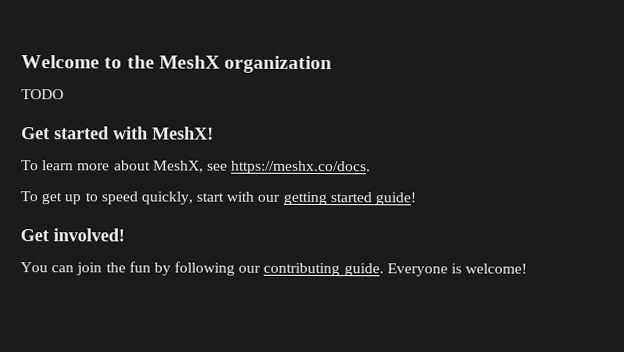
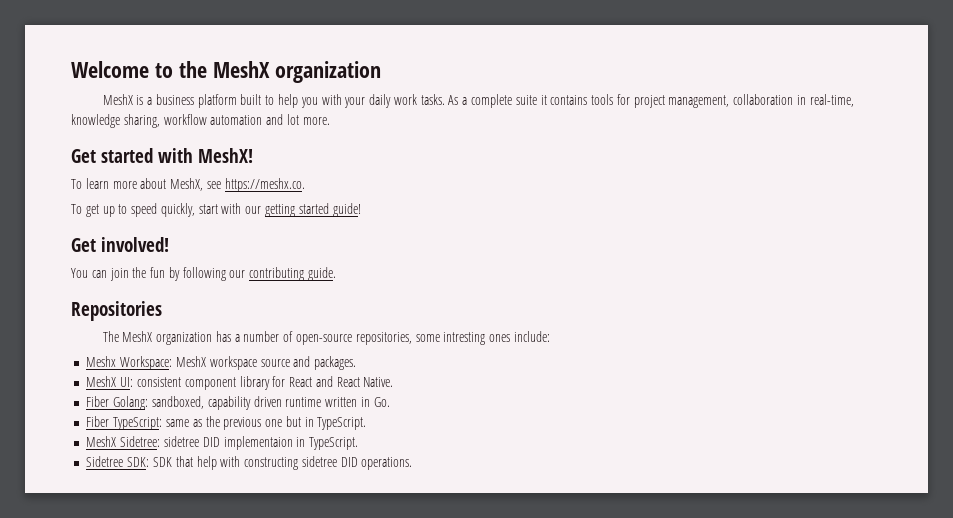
[21,89,64,100] TODO -> [102,94,854,108] [71,114,330,128] MeshX is a business platform built to help you with your daily work tasks. As a complete suite it contains tools for project management, collaboration in real-time, knowledge sharing, workflow automation and lot more.
[231,160,372,175] https://meshx.co/docs. -> [224,178,305,192] https://meshx.co.
[386,263,528,277] Everyone is welcome! -> [71,301,162,321] [102,331,550,345] [86,356,357,370] [86,376,394,390] [86,396,390,410] [86,416,367,430] [86,436,359,450] [86,456,413,470] // Repositories // The MeshX organization has a number of open-source repositories, some intresting ones include: // Meshx Workspace: MeshX workspace source and packages. // MeshX UI: consistent component library for React and React Native. // Fiber Golang: sandboxed, capability driven runtime written in Go. // Fiber TypeScript: same as the previous one but in TypeScript. // MeshX Sidetree: sidetree DID implementaion in TypeScript. // Sidetree SDK: SDK that help with constructing sidetree DID operations.

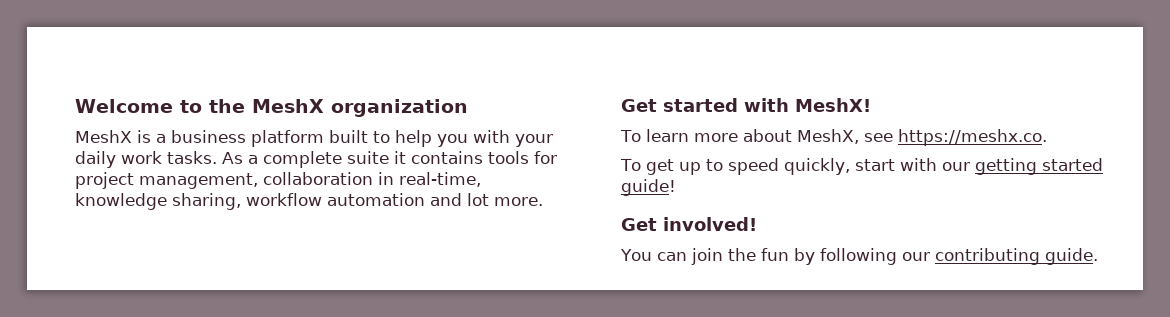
[71,301,162,321] [102,331,550,345] [86,356,357,370] [86,376,394,390] [86,396,390,410] [86,416,367,430] [86,436,359,450] [86,456,413,470] // Repositories // The MeshX organization has a number of open-source repositories, some intresting ones include: // Meshx Workspace: MeshX workspace source and packages. // MeshX UI: consistent component library for React and React Native. // Fiber Golang: sandboxed, capability driven runtime written in Go. // Fiber TypeScript: same as the previous one but in TypeScript. // MeshX Sidetree: sidetree DID implementaion in TypeScript. // Sidetree SDK: SDK that help with constructing sidetree DID operations. -> (1098, 256) none

